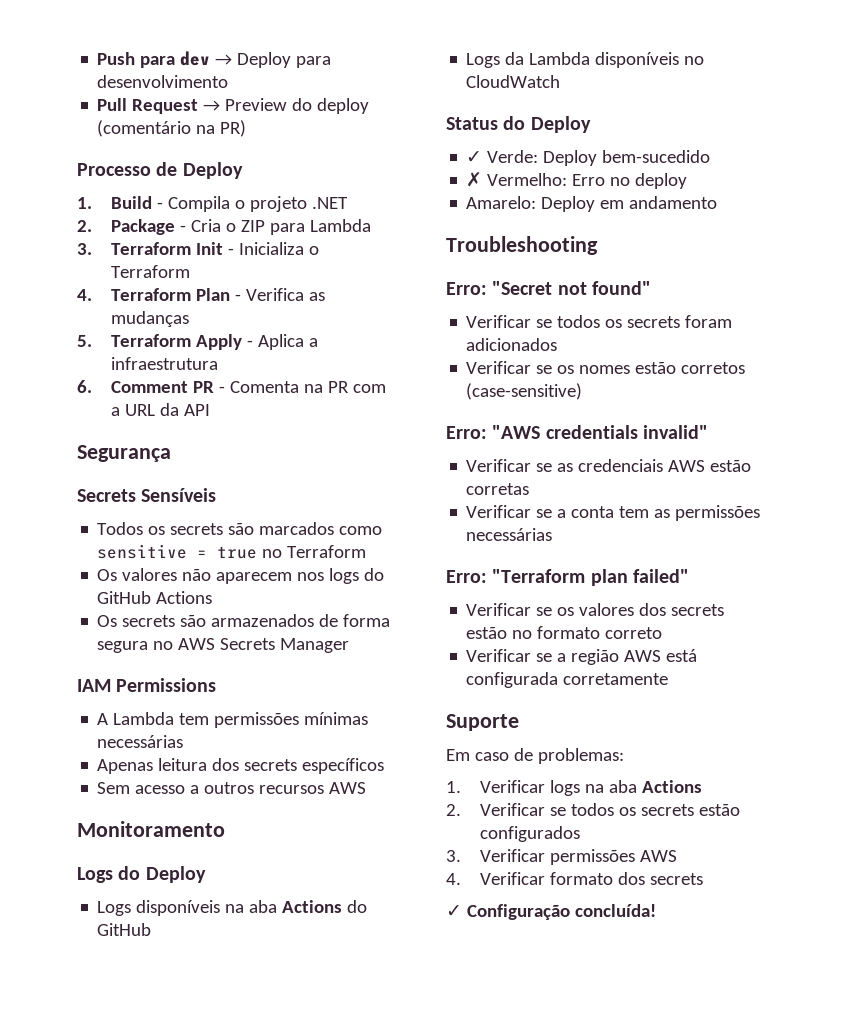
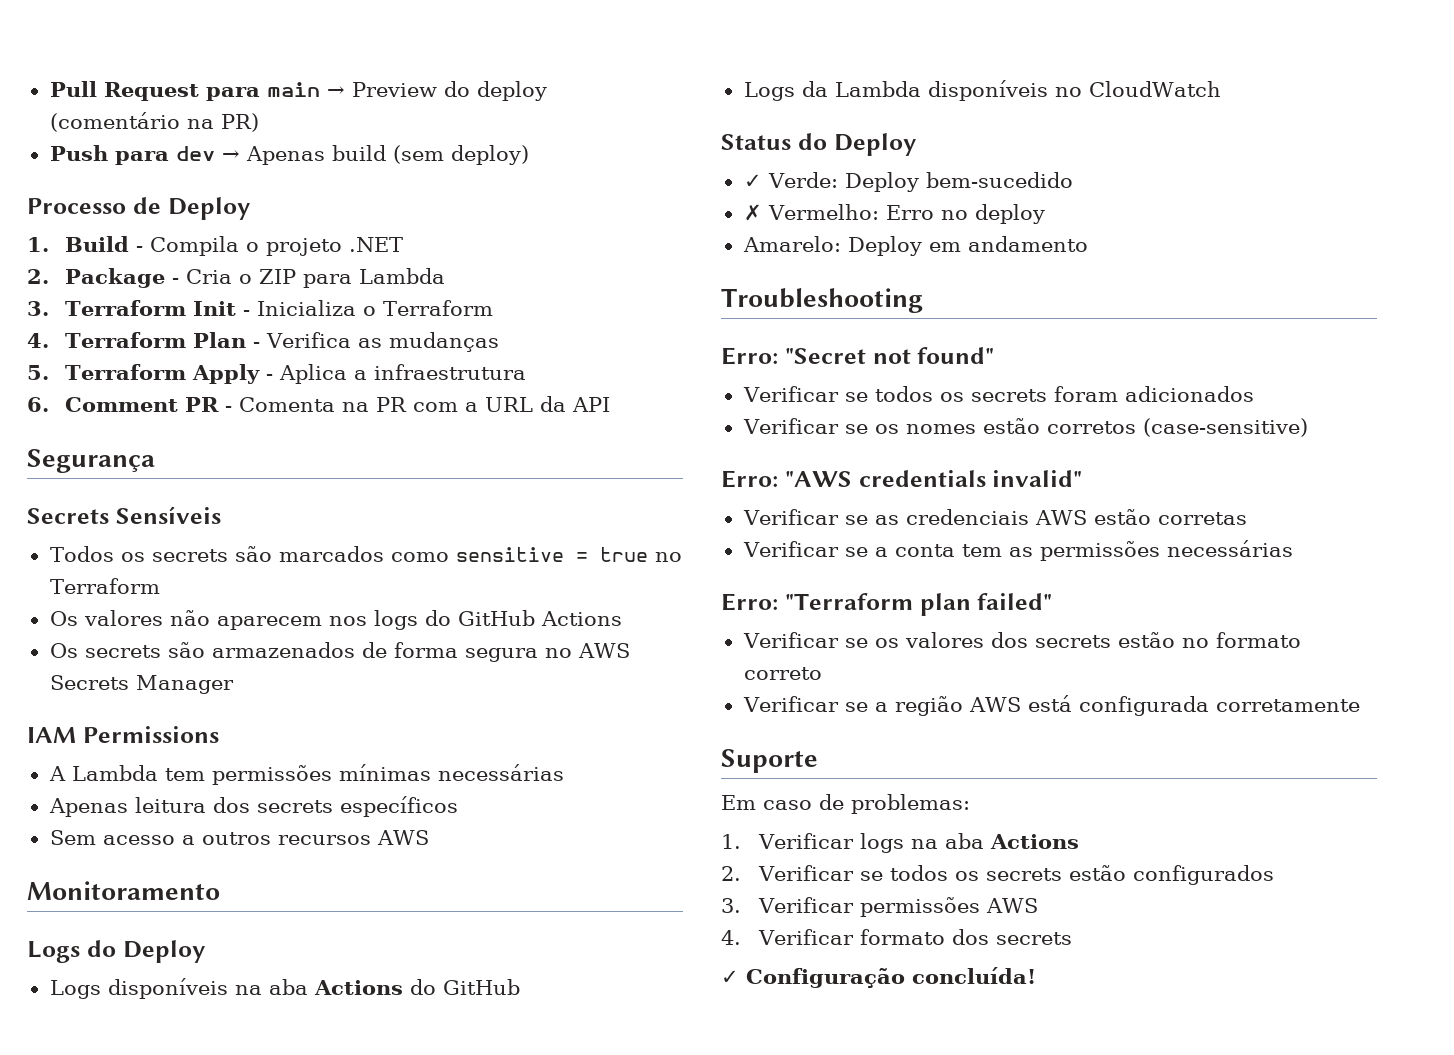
[97,51,332,68] [97,75,229,88] [97,98,199,114] Push para dev → Deploy para desenvolvimento // Pull Request -> [49,81,320,101] Pull Request para main
(247, 128) none -> [49,145,529,165] // Push para dev → Apenas build (sem deploy)

